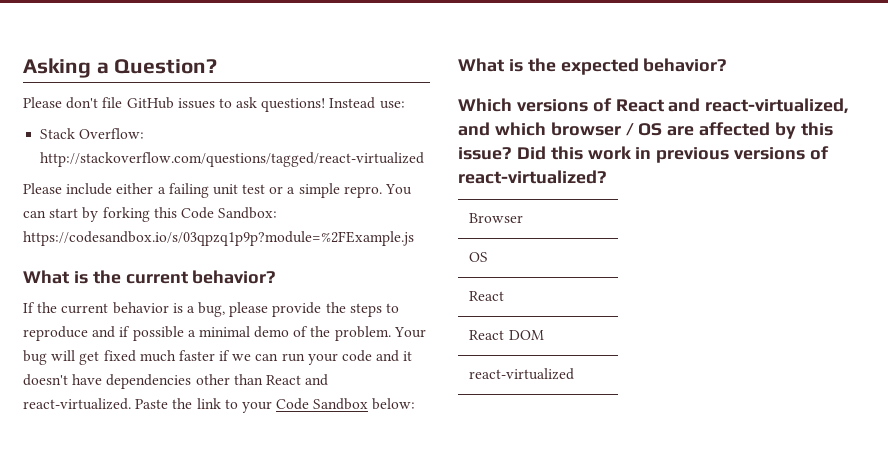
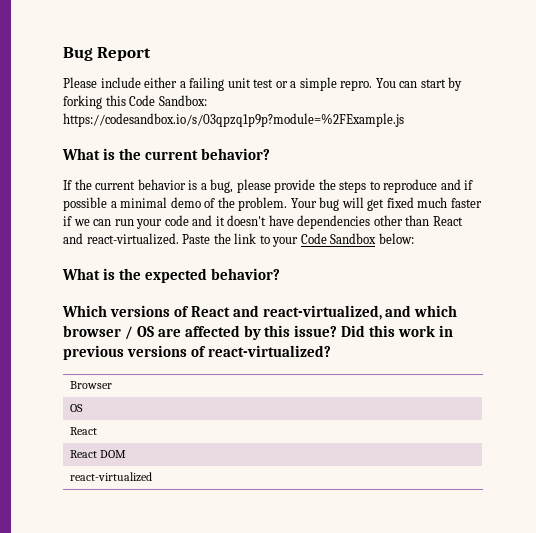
[23,58,218,78] [23,97,405,112] [40,128,145,139] [40,152,425,167] Asking a Question? // Please don't file GitHub issues to ask questions! Instead use: // Stack Overflow: http://stackoverflow.com/questions/tagged/react-virtualized -> [63,47,152,61] Bug Report

